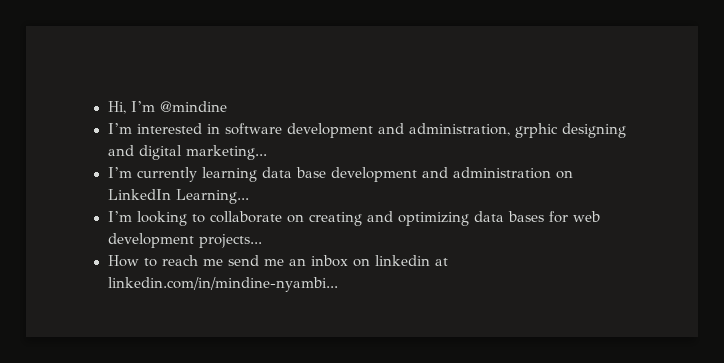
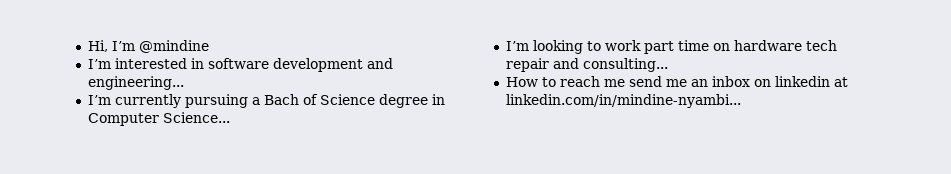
[408,123,626,138] [107,145,267,160] [107,167,573,182] [107,189,249,204] [107,211,600,226] [107,233,262,248] administration, grphic designing and digital marketing... // I’m currently learning data base development and administration on LinkedIn Learning... // I’m looking to collaborate on creating and optimizing data bases for web development projects... -> [87,76,184,90] [87,94,445,108] [87,112,230,126] [505,40,837,54] [505,58,668,72] engineering... // I’m currently pursuing a Bach of Science degree in Computer Science... // I’m looking to work part time on hardware tech repair and consulting...

